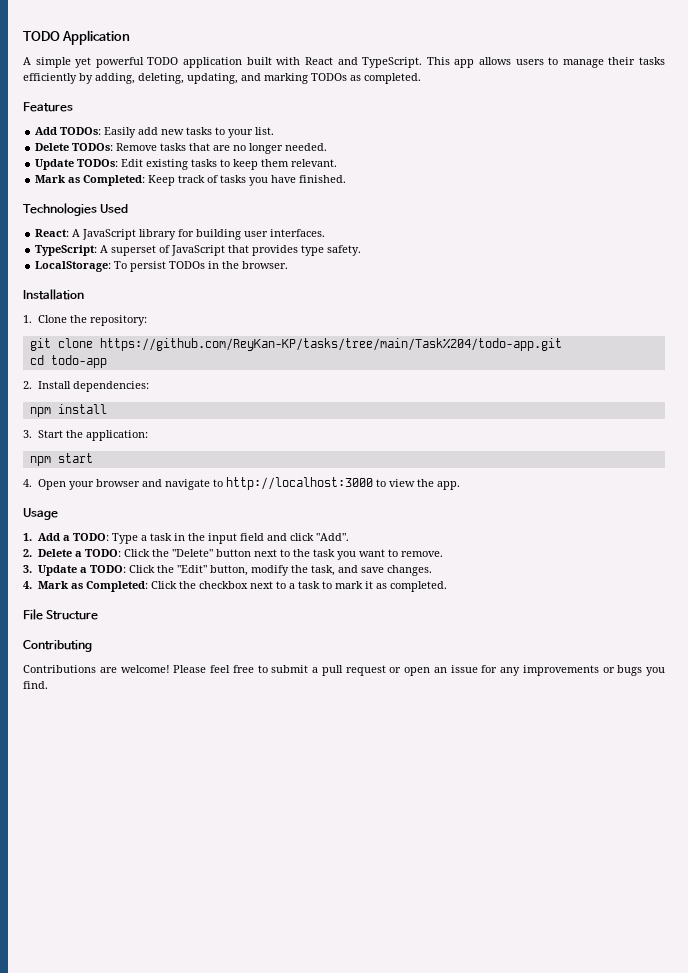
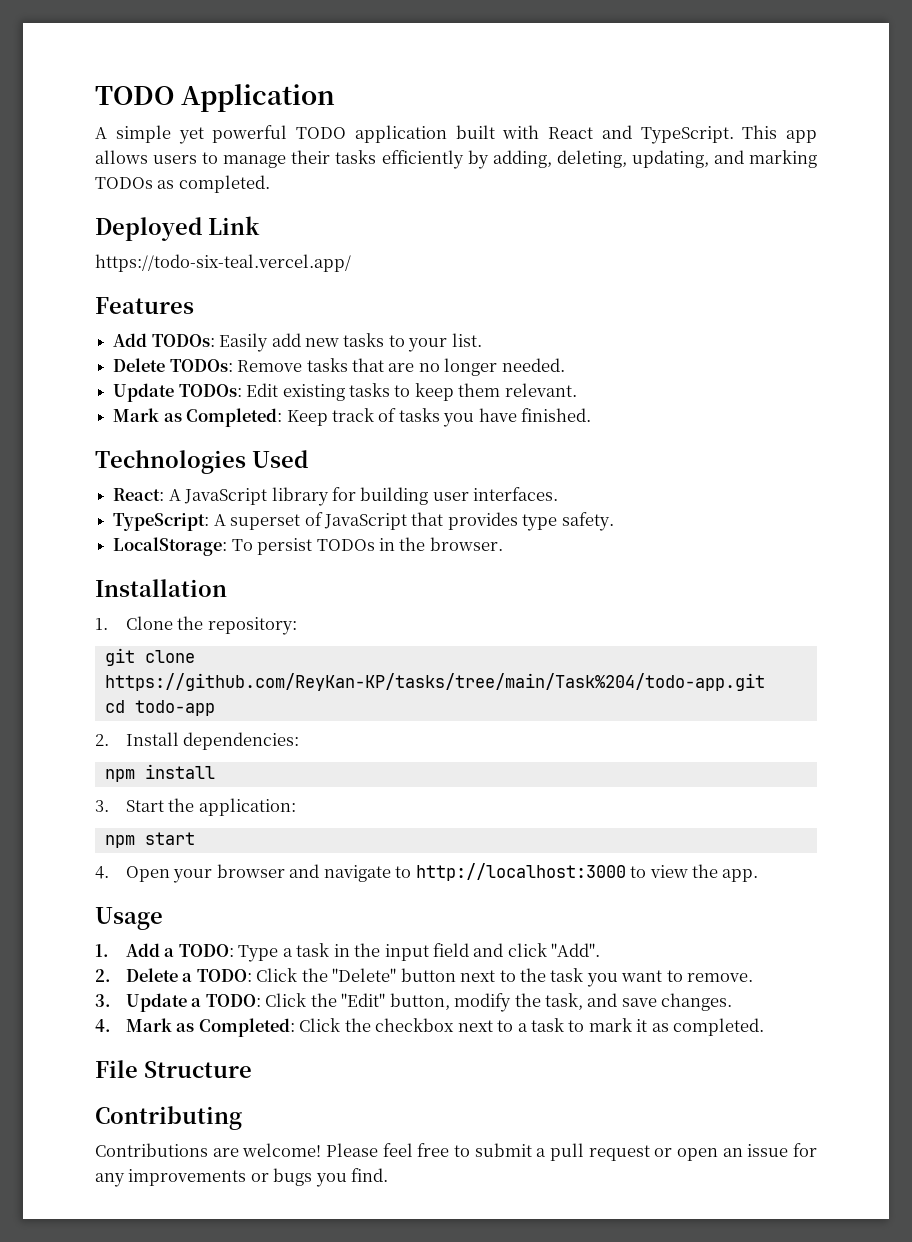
(421, 78) none -> [95,216,260,241] [95,254,351,272] // Deployed Link // https://todo-six-teal.vercel.app/

